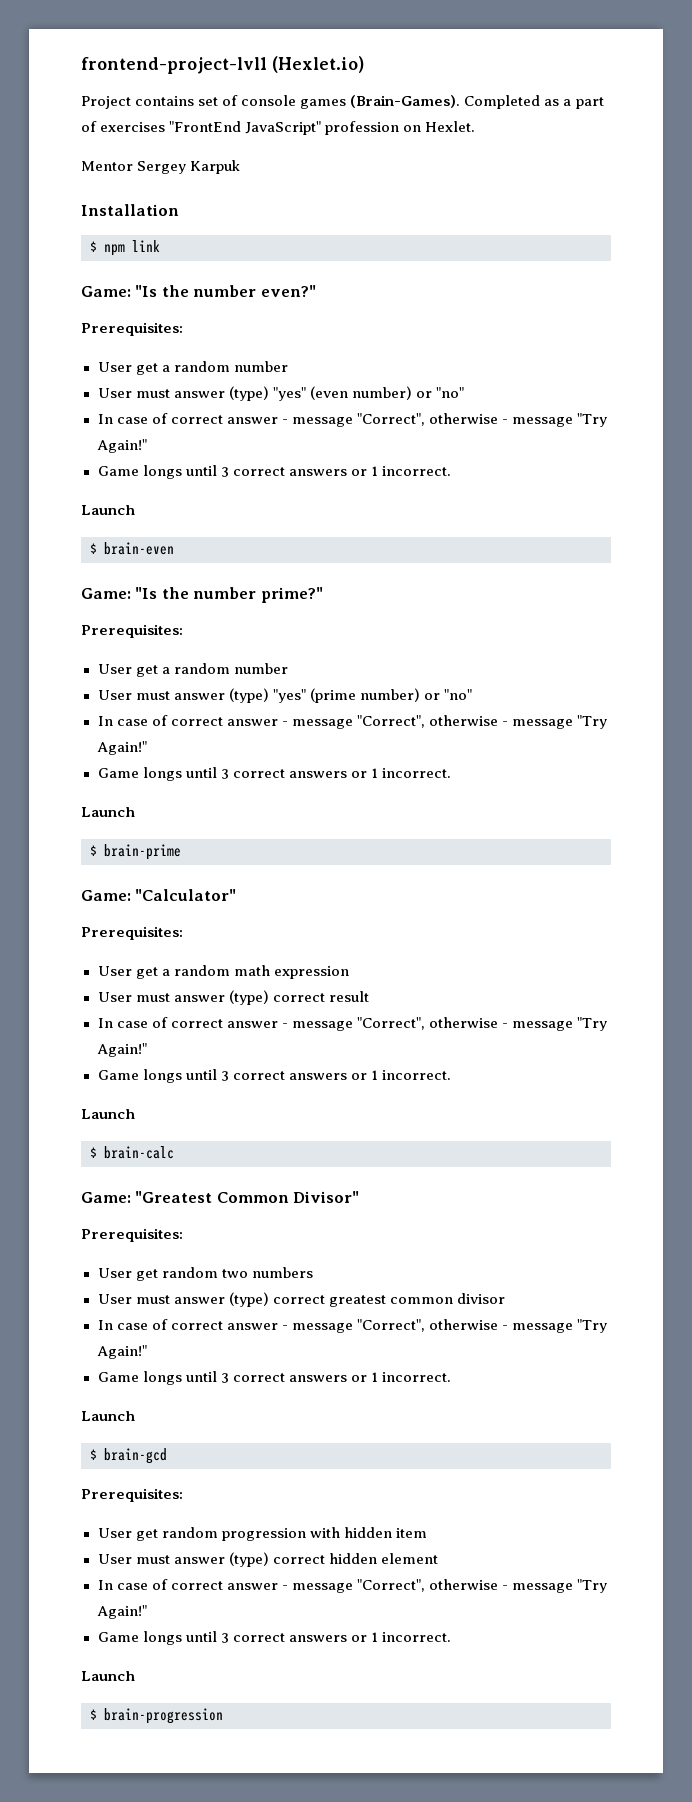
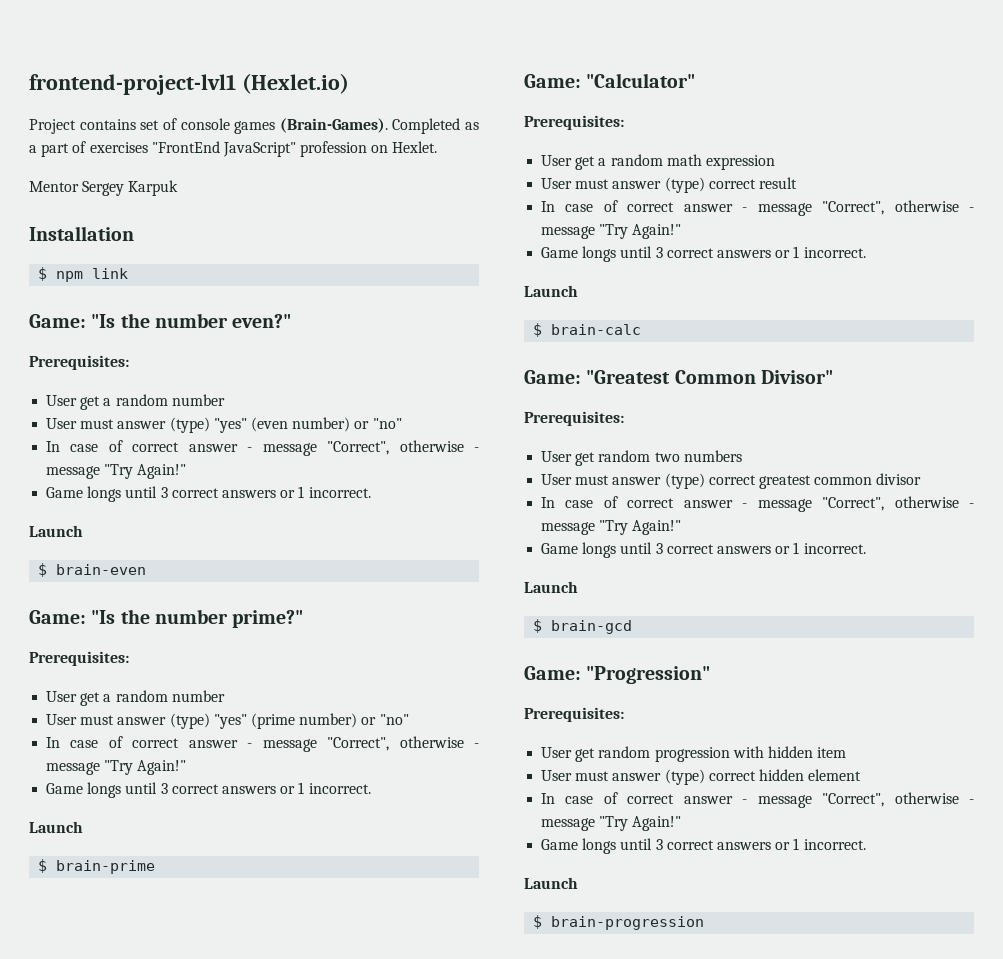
(167, 1456) none -> [524,666,711,684] // Game: "Progression"

